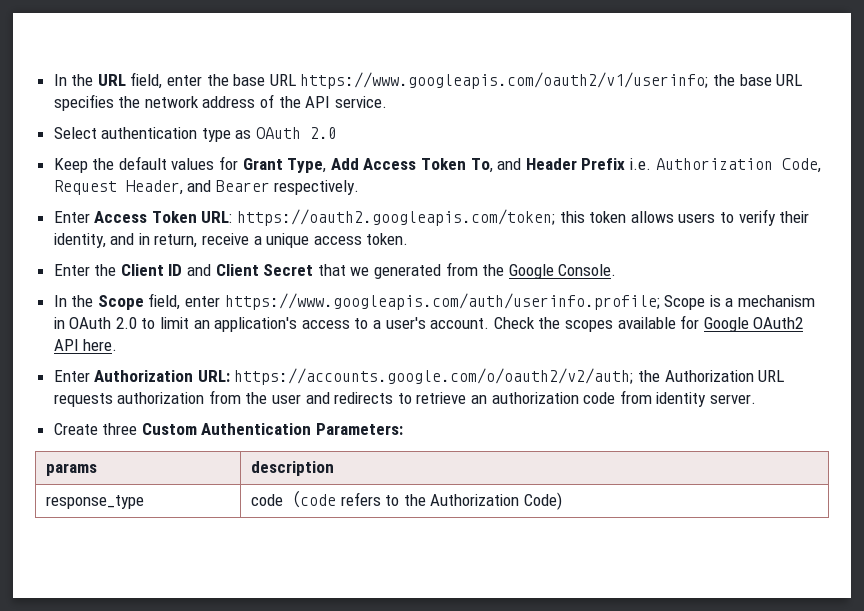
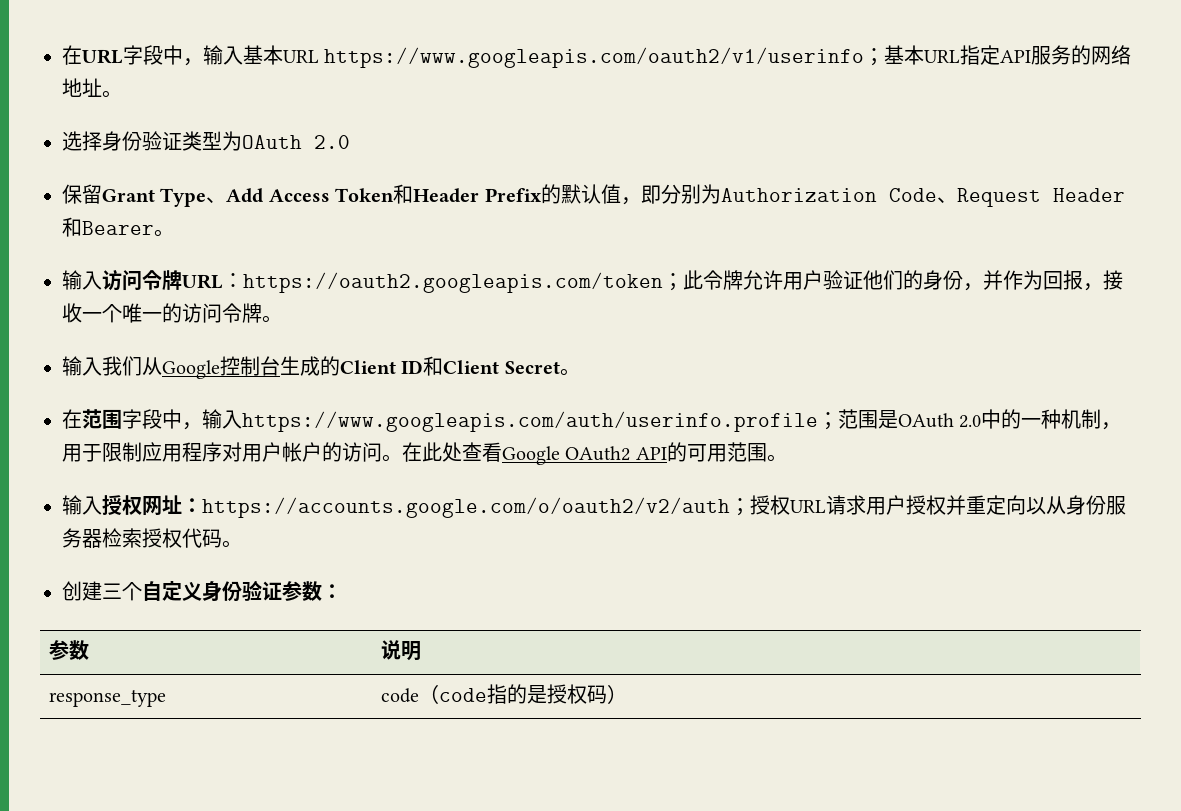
[53,72,803,89] [53,94,387,111] [53,127,338,142] [53,156,821,173] [53,180,360,195] [53,209,810,226] [53,233,409,248] [53,264,117,276] In the URL field, enter the base URL https://www.googleapis.com/oauth2/v1/userinfo; the base URL specifies the network address of the API service. // Select authentication type as OAuth 2.0 // Keep the default values for Grant Type, Add Access Token To, and Header Prefix i.e. Authorization Code, Request Header, and Bearer respectively. // Enter Access Token URL: https://oauth2.googleapis.com/token; this token allows users to verify their identity, and in return, receive a unique access token. // Enter the -> [62,45,1132,68] [62,78,122,98] [62,131,350,151] [62,184,1125,207] [62,217,174,237] [62,270,1123,293] [62,303,282,323] [62,356,340,379] 在URL字段中，输入基本URL https://www.googleapis.com/oauth2/v1/userinfo；基本URL指定API服务的网络地址。 // 选择身份验证类型为OAuth 2.0 // 保留Grant Type、Add Access Token和Header Prefix的默认值，即分别为Authorization Code、Request Header和Bearer。 // 输入访问令牌URL：https://oauth2.googleapis.com/token；此令牌允许用户验证他们的身份，并作为回报，接收一个唯一的访问令牌。 // 输入我们从Google控制台生成的
[187,264,212,276] and -> [423,356,444,376] 和
[317,262,617,279] [53,293,816,310] [53,315,804,332] [53,339,118,351] [53,368,785,385] [53,390,756,407] [53,423,404,435] [45,463,97,476] [250,461,334,476] that we generated from the Google Console. // In the Scope field, enter https://www.googleapis.com/auth/userinfo.profile; Scope is a mechanism in OAuth 2.0 to limit an application's access to a user's account. Check the scopes available for Google OAuth2 API here. // Enter Authorization URL: https://accounts.google.com/o/oauth2/v2/auth; the Authorization URL requests authorization from the user and redirects to retrieve an authorization code from identity server. // Create three Custom Authentication Parameters: // params | description -> [559,368,580,376] [62,409,1122,432] [62,442,787,465] [62,495,1126,518] [62,528,242,548] [62,580,342,602] [49,640,90,660] [381,640,422,661] 。 // 在范围字段中，输入https://www.googleapis.com/auth/userinfo.profile；范围是OAuth 2.0中的一种机制，用于限制应用程序对用户帐户的访问。在此处查看Google OAuth2 API的可用范围。 // 输入授权网址：https://accounts.google.com/o/oauth2/v2/auth；授权URL请求用户授权并重定向以从身份服务器检索授权代码。 // 创建三个自定义身份验证参数： // 参数 | 说明
[340,492,562,510] refers to the Authorization Code) -> [487,684,628,704] 指的是授权码）

